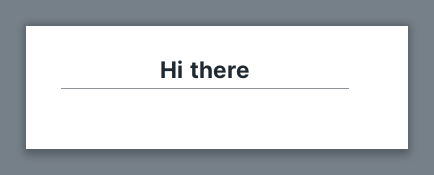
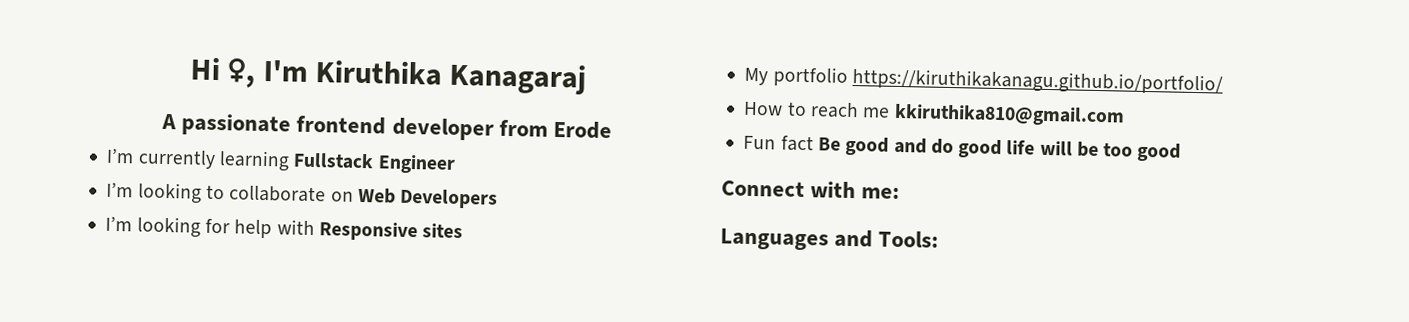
[189,61,250,79] there -> [227,58,586,95] [161,113,612,141] [106,148,456,174] [106,182,499,209] [105,216,464,242] [744,66,1223,96] [743,101,1125,127] [743,135,1182,162] [721,180,901,200] [720,228,940,251] ♀, I'm Kiruthika Kanagaraj // A passionate frontend developer from Erode // I’m currently learning Fullstack Engineer // I’m looking to collaborate on Web Developers // I’m looking for help with Responsive sites // My portfolio https://kiruthikakanagu.github.io/portfolio/ // How to reach me kkiruthika810@gmail.com // Fun fact Be good and do good life will be too good // Connect with me: // Languages and Tools:

